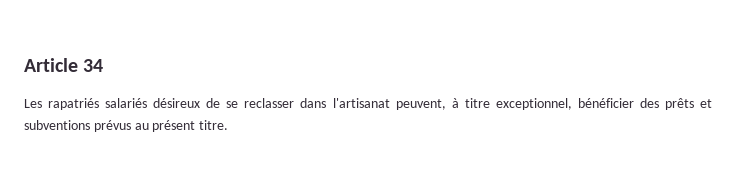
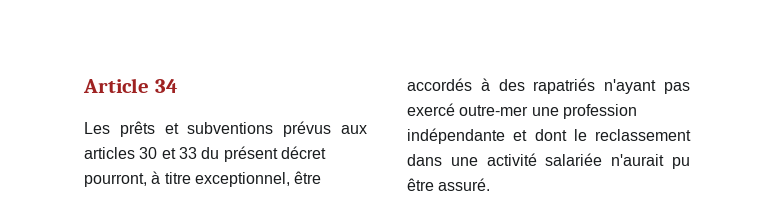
[48,98,712,110] [24,120,229,132] rapatriés salariés désireux de se reclasser dans l'artisanat peuvent, à titre exceptionnel, bénéficier des prêts et subventions prévus au présent titre. -> [119,121,367,137] [84,146,326,162] [84,171,322,187] [407,78,690,94] [407,103,637,119] [407,128,691,144] [407,153,690,169] [407,178,491,191] prêts et subventions prévus aux articles 30 et 33 du présent décret pourront, à titre exceptionnel, être accordés à des rapatriés n'ayant pas exercé outre-mer une profession indépendante et dont le reclassement dans une activité salariée n'aurait pu être assuré.

